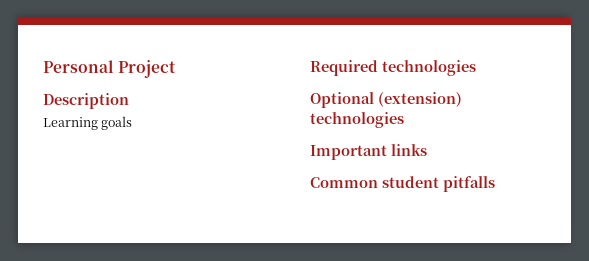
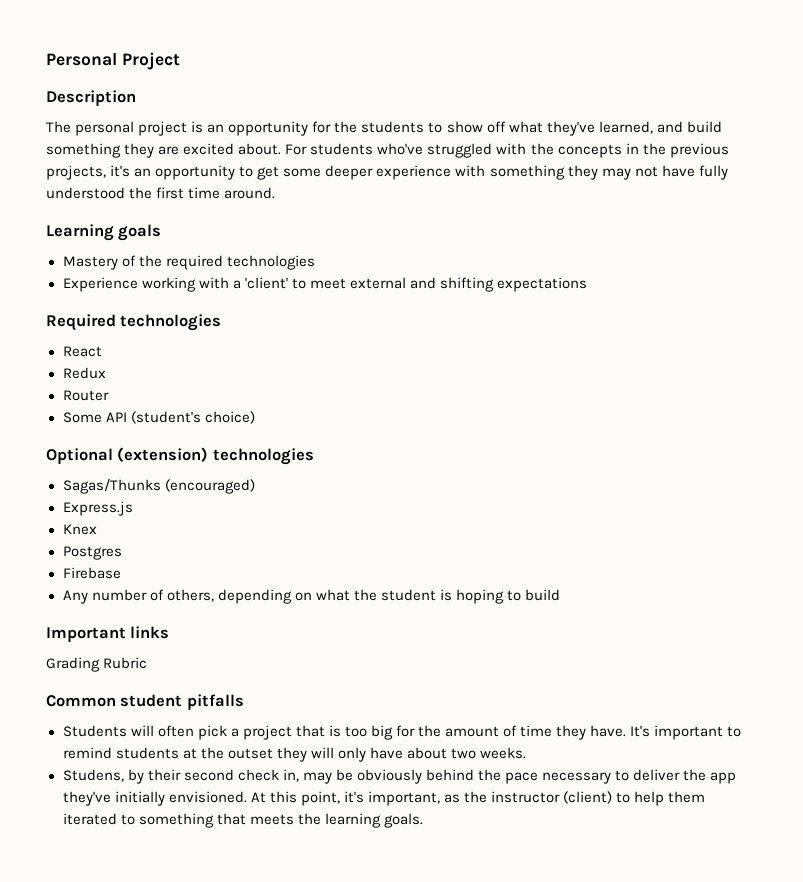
[43,116,133,130] [310,60,476,76] [310,92,462,108] [310,112,404,128] Learning goals // Required technologies // Optional (extension) technologies -> [46,121,722,136] [46,143,729,158] [46,165,728,180] [46,187,276,199] [46,224,162,241] [62,255,315,270] [62,277,588,292] [46,314,222,331] [62,346,102,357] [62,367,106,379] [62,390,109,401] [62,411,255,424] [46,447,314,465] [62,479,255,494] [62,501,133,516] [62,524,97,535] [62,546,122,560] [62,567,121,579] [62,589,561,604] The personal project is an opportunity for the students to show off what they've learned, and build something they are excited about. For students who've struggled with the concepts in the previous projects, it's an opportunity to get some deeper experience with something they may not have fully understood the first time around. // Learning goals // Mastery of the required technologies // Experience working with a 'client' to meet external and shifting expectations // Required technologies // React // Redux // Router // Some API (student's choice) // Optional (extension) technologies // Sagas/Thunks (encouraged) // Express.js // Knex // Postgres // Firebase // Any number of others, depending on what the student is hoping to build
(427, 150) none -> [46,657,148,672] // Grading Rubric
(495, 184) none -> [62,725,742,740] [62,747,527,762] [62,769,737,784] [62,791,706,806] [62,813,423,828] // Students will often pick a project that is too big for the amount of time they have. It's important to remind students at the outset they will only have about two weeks. // Studens, by their second check in, may be obviously behind the pace necessary to deliver the app they've initially envisioned. At this point, it's important, as the instructor (client) to help them iterated to something that meets the learning goals.

